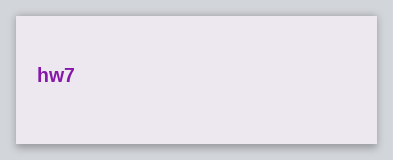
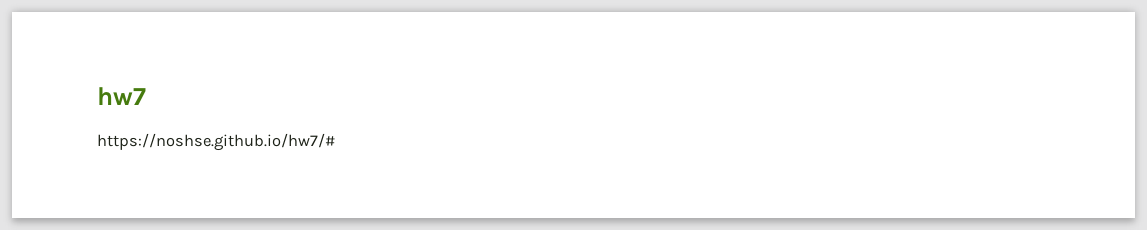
(75, 74) none -> [97,133,335,151] // https://noshse.github.io/hw7/#

